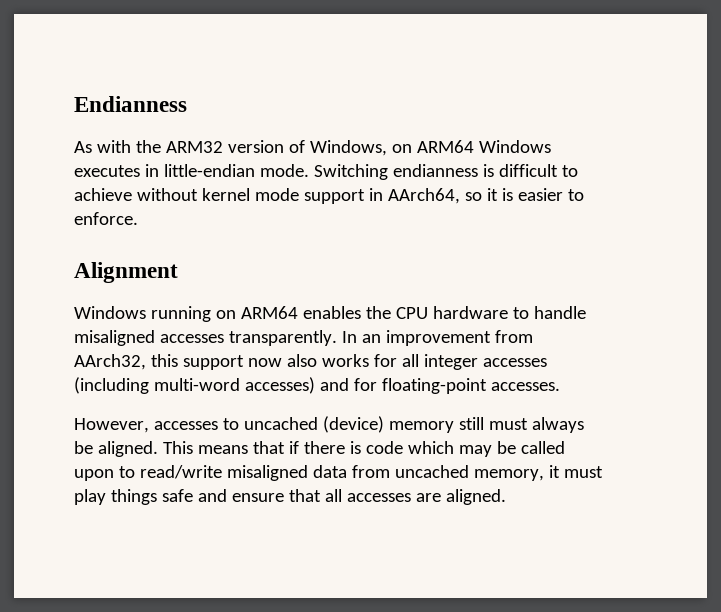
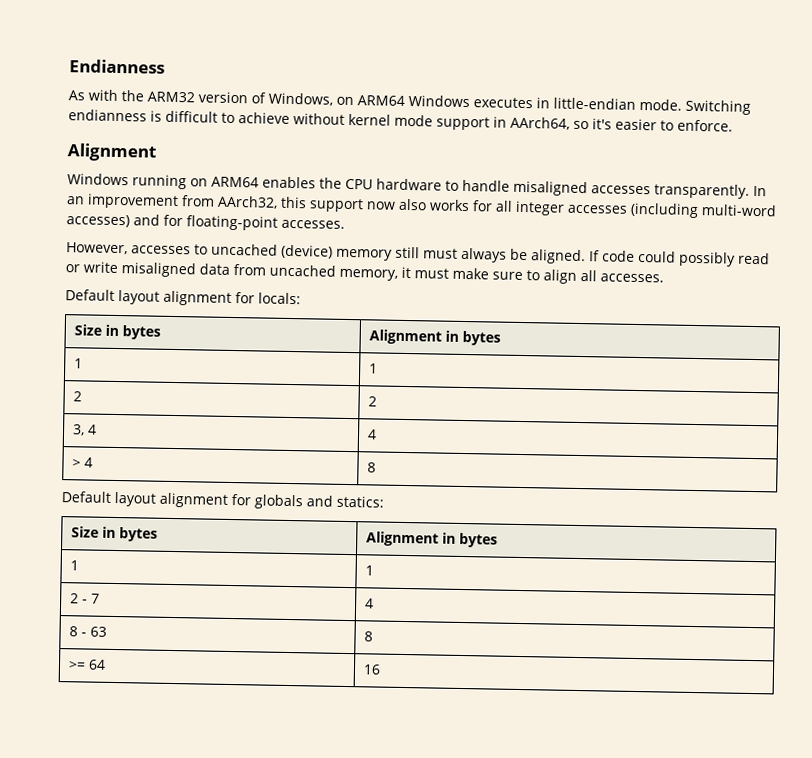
[486,188,513,201] it is -> [592,118,612,130] it's
[162,441,565,457] [74,465,222,481] This means that if there is code which may be called upon to read/write -> [589,250,770,267] [65,261,118,274] If code could possibly read or write
[74,489,506,505] play things safe and ensure that all accesses are aligned. -> [452,267,664,284] [65,289,301,306] [73,324,161,340] [368,329,501,346] [73,358,83,369] [368,363,378,374] [72,391,82,402] [367,396,377,407] [71,424,97,436] [366,429,377,440] [71,457,93,468] [366,462,376,473] [61,491,384,510] [70,526,158,542] [365,531,498,548] [69,560,79,571] [364,565,374,576] [69,593,100,604] [364,598,374,609] [68,626,107,637] [363,631,373,642] [67,659,106,670] [362,664,381,675] make sure to align all accesses. // Default layout alignment for locals: // Size in bytes | Alignment in bytes // 1 | 1 // 2 | 2 // 3, 4 | 4 // > 4 | 8 // Default layout alignment for globals and statics: // Size in bytes | Alignment in bytes // 1 | 1 // 2 - 7 | 4 // 8 - 63 | 8 // >= 64 | 16

